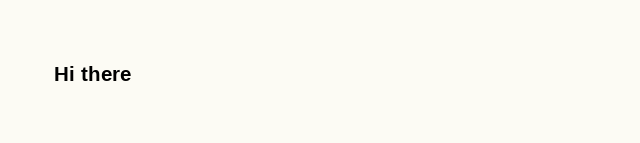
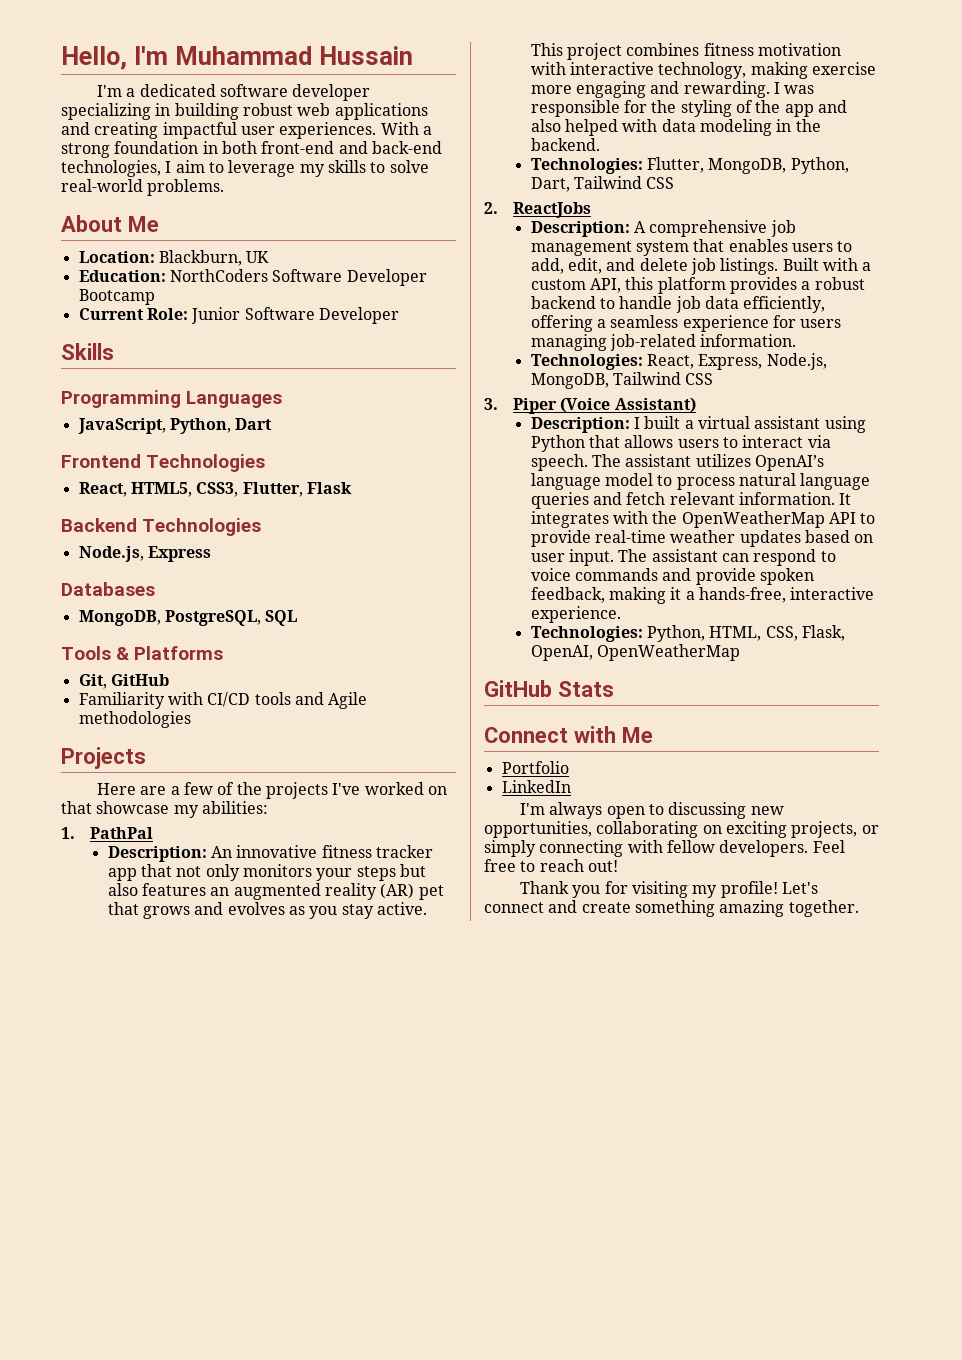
[54,66,131,81] Hi there -> [61,46,413,70] [97,84,371,101] [61,103,428,120] [61,122,432,139] [61,141,442,158] [61,160,429,177] [61,179,225,196] [61,215,159,232] [78,250,270,266] [78,269,427,286] [78,289,155,305] [78,307,399,324] [61,343,114,360] [61,390,283,408] [77,418,273,434] [61,454,266,472] [78,482,352,497] [61,518,262,536] [78,546,211,562] [61,582,155,596] [78,610,298,626] [61,646,224,660] [78,674,169,689] [78,692,368,709] [78,711,191,728] [61,747,146,769] [97,782,447,799] [61,801,268,818] [61,827,154,839] [107,845,433,862] [107,864,426,881] [107,883,444,900] [107,902,427,919] [530,43,841,60] [530,62,876,79] [530,81,815,98] [530,100,847,117] [530,119,821,136] [530,138,600,151] [530,157,849,174] [530,176,675,192] [484,202,592,218] [530,220,796,237] [530,239,853,256] [530,258,872,275] [530,277,865,294] [530,296,826,313] [530,315,842,332] [530,334,797,351] [530,353,827,370] [530,372,714,389] [484,397,696,414] [530,416,866,433] [530,435,831,452] [530,454,824,471] [530,473,871,490] [530,492,852,509] [530,511,876,528] [530,530,874,547] [530,549,836,566] [530,568,814,585] [530,587,875,604] [530,606,621,623] [530,625,845,642] [530,644,740,661] [484,680,614,697] [484,726,653,743] [501,761,569,774] [501,780,571,793] [520,802,784,819] [484,821,879,838] [484,840,845,857] [484,859,618,872] [520,881,818,898] [484,900,859,917] Hello, I'm Muhammad Hussain // I'm a dedicated software developer specializing in building robust web applications and creating impactful user experiences. With a strong foundation in both front-end and back-end technologies, I aim to leverage my skills to solve real-world problems. // About Me // Location: Blackburn, UK // Education: NorthCoders Software Developer Bootcamp // Current Role: Junior Software Developer // Skills // Programming Languages // JavaScript, Python, Dart // Frontend Technologies // React, HTML5, CSS3, Flutter, Flask // Backend Technologies // Node.js, Express // Databases // MongoDB, PostgreSQL, SQL // Tools & Platforms // Git, GitHub // Familiarity with CI/CD tools and Agile methodologies // Projects // Here are a few of the projects I've worked on that showcase my abilities: // 1. PathPal // Description: An innovative fitness tracker app that not only monitors your steps but also features an augmented reality (AR) pet that grows and evolves as you stay active. This project combines fitness motivation with interactive technology, making exercise more engaging and rewarding. I was responsible for the styling of the app and also helped with data modeling in the backend. // Technologies: Flutter, MongoDB, Python, Dart, Tailwind CSS // 2. ReactJobs // Description: A comprehensive job management system that enables users to add, edit, and delete job listings. Built with a custom API, this platform provides a robust backend to handle job data efficiently, offering a seamless experience for users managing job-related information. // Technologies: React, Express, Node.js, MongoDB, Tailwind CSS // 3. Piper (Voice Assistant) // Description: I built a virtual assistant using Python that allows users to interact via speech. The assistant utilizes OpenAI’s language model to process natural language queries and fetch relevant information. It integrates with the OpenWeatherMap API to provide real-time weather updates based on user input. The assistant can respond to voice commands and provide spoken feedback, making it a hands-free, interactive experience. // Technologies: Python, HTML, CSS, Flask, OpenAI, OpenWeatherMap // GitHub Stats // Connect with Me // Portfolio // LinkedIn // I'm always open to discussing new opportunities, collaborating on exciting projects, or simply connecting with fellow developers. Feel free to reach out! // Thank you for visiting my profile! Let's connect and create something amazing together.

